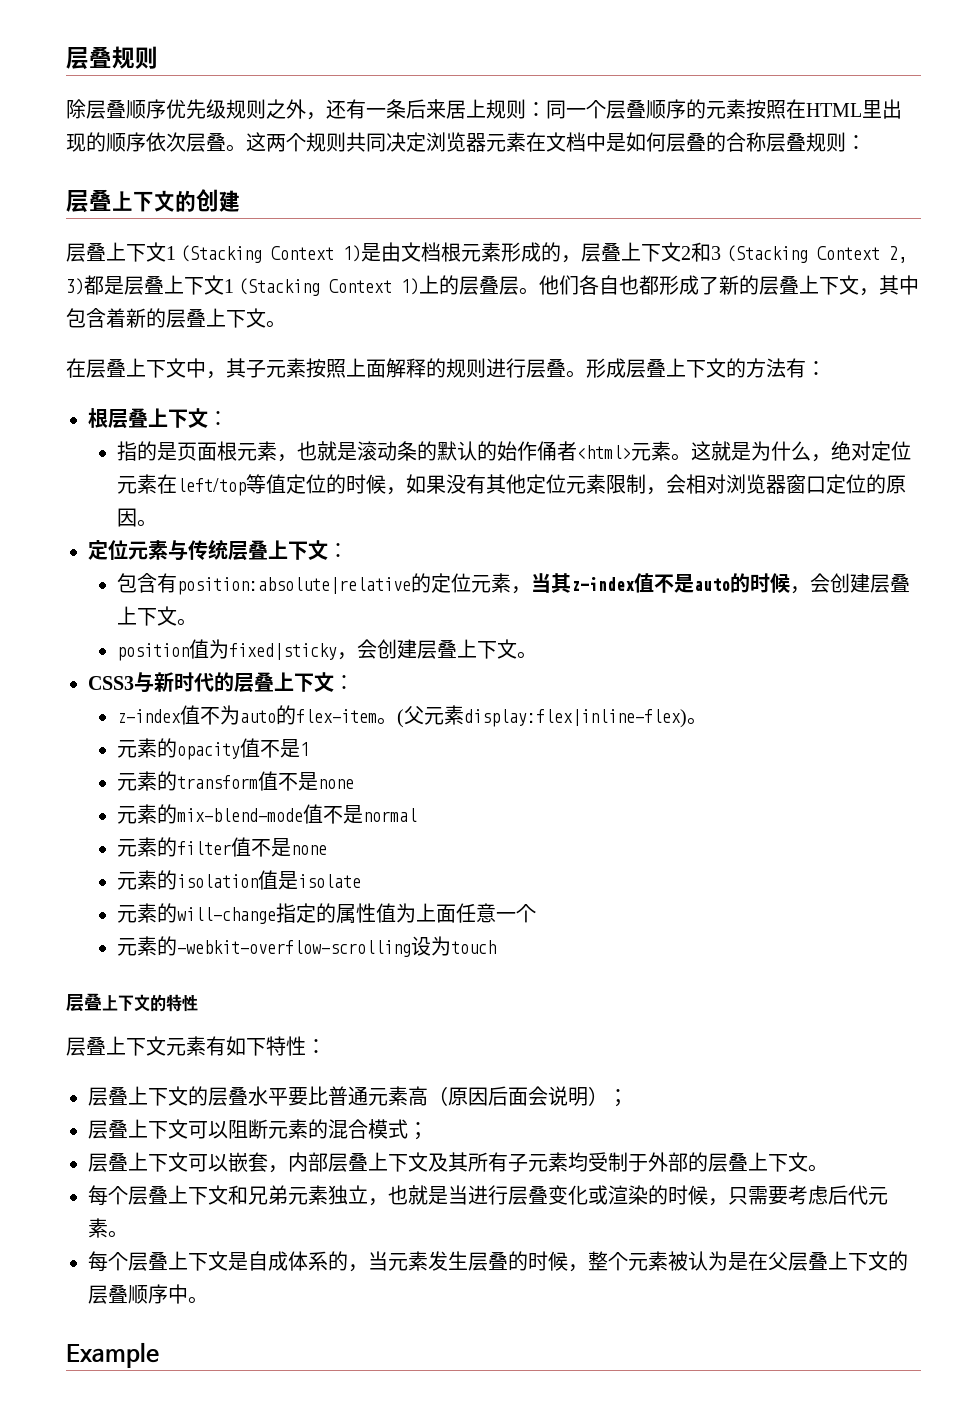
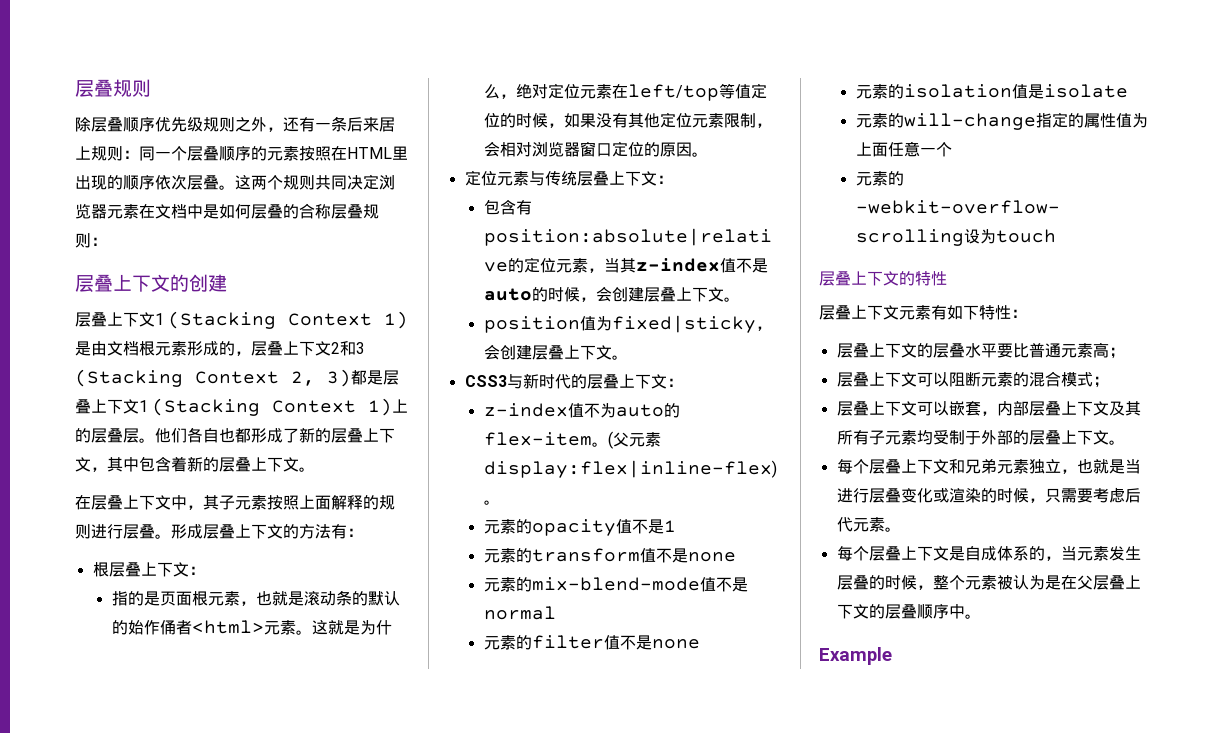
[428,1086,608,1106] （原因后面会说明） -> (1109, 350) none

